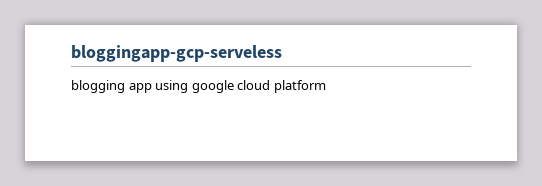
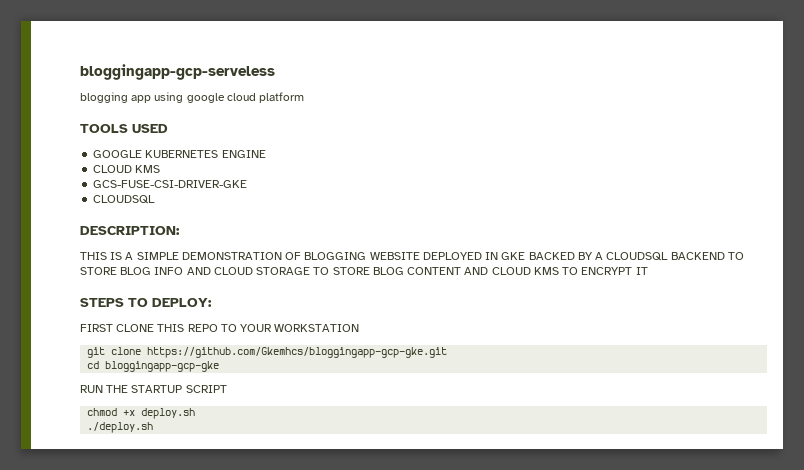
(326, 86) none -> [80,124,168,133] [93,150,266,158] [93,165,161,173] [93,180,248,188] [93,195,156,204] [80,226,180,235] [80,252,744,261] [80,267,648,275] [80,298,212,307] [80,324,360,332] [87,347,448,358] [87,361,220,372] [80,385,227,393] [87,408,196,419] [87,422,154,433] // TOOLS USED // GOOGLE KUBERNETES ENGINE // CLOUD KMS // GCS-FUSE-CSI-DRIVER-GKE // CLOUDSQL // DESCRIPTION: // THIS IS A SIMPLE DEMONSTRATION OF BLOGGING WEBSITE DEPLOYED IN GKE BACKED BY A CLOUDSQL BACKEND TO STORE BLOG INFO AND CLOUD STORAGE TO STORE BLOG CONTENT AND CLOUD KMS TO ENCRYPT IT // STEPS TO DEPLOY: // FIRST CLONE THIS REPO TO YOUR WORKSTATION // git clone https://github.com/Gkemhcs/bloggingapp-gcp-gke.git // cd bloggingapp-gcp-gke // RUN THE STARTUP SCRIPT // chmod +x deploy.sh // ./deploy.sh

